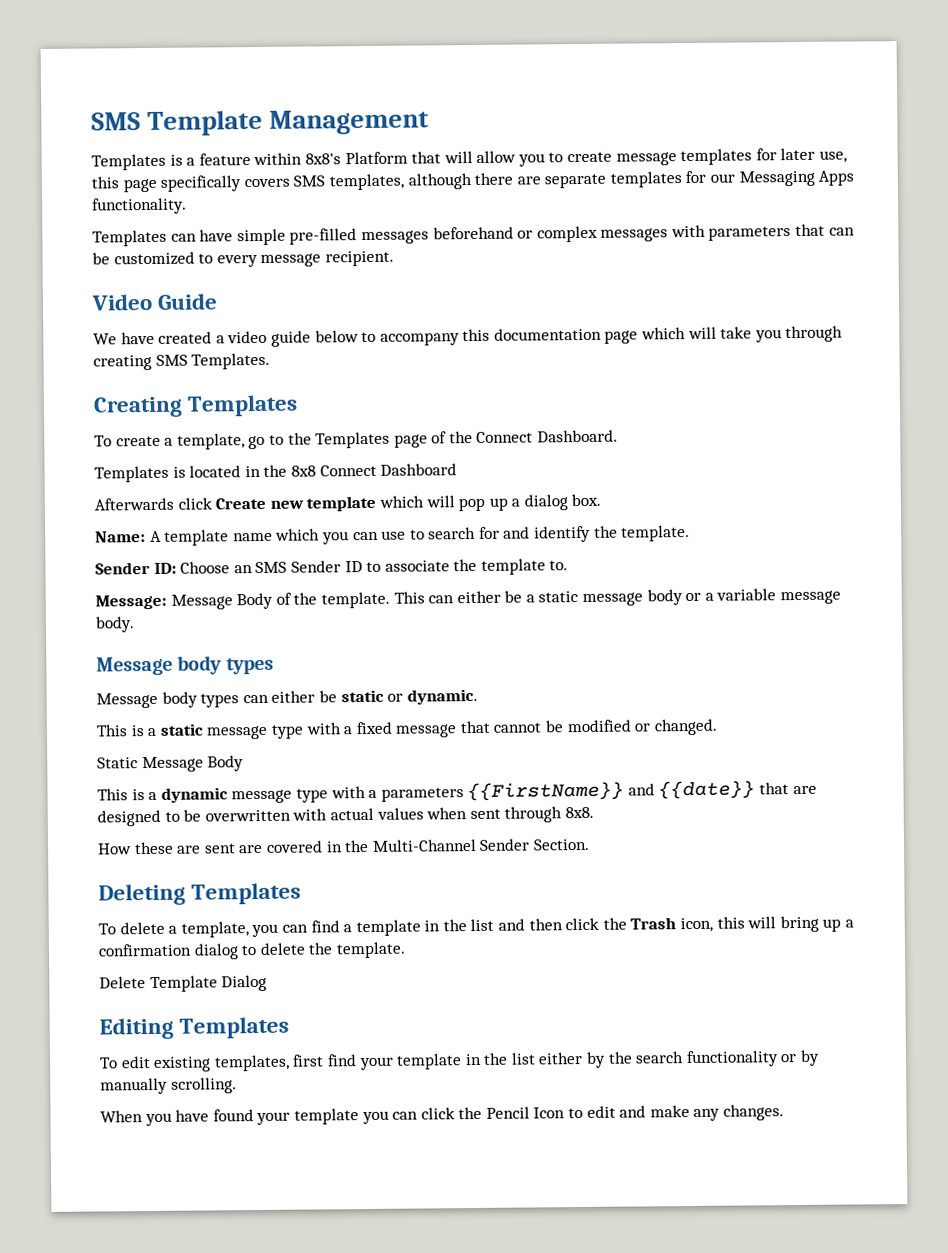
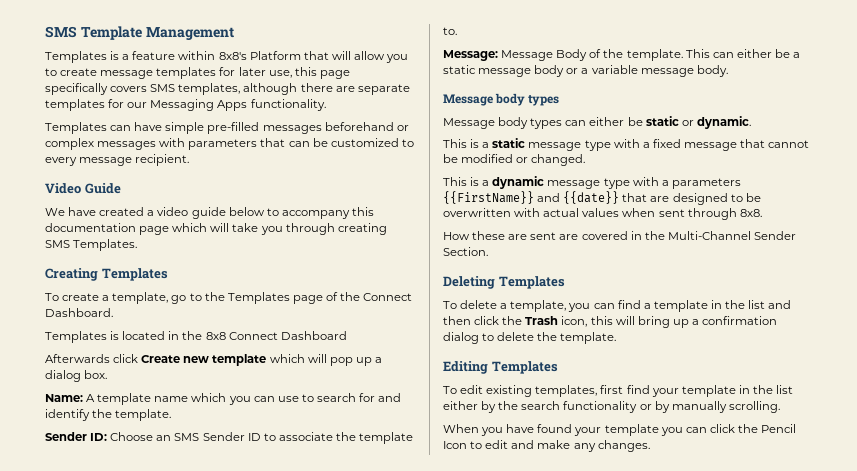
[97,755,245,773] // Static Message Body -> (586, 160) none
[99,974,268,993] // Delete Template Dialog -> (617, 338) none

